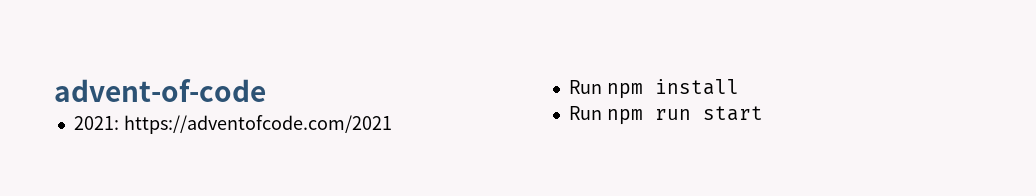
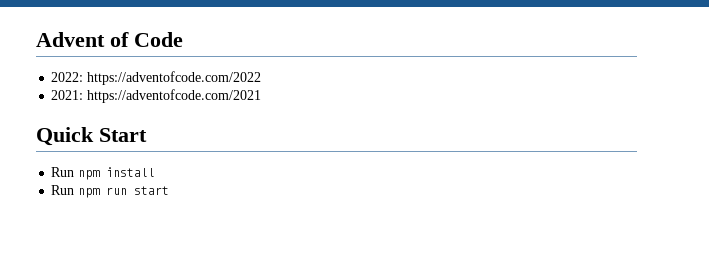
[54,79,266,102] advent-of-code -> [36,32,183,47] [51,71,262,85] Advent of Code // 2022: https://adventofcode.com/2022
(392, 124) none -> [36,127,147,146] // Quick Start

